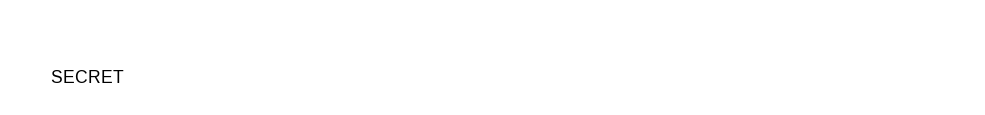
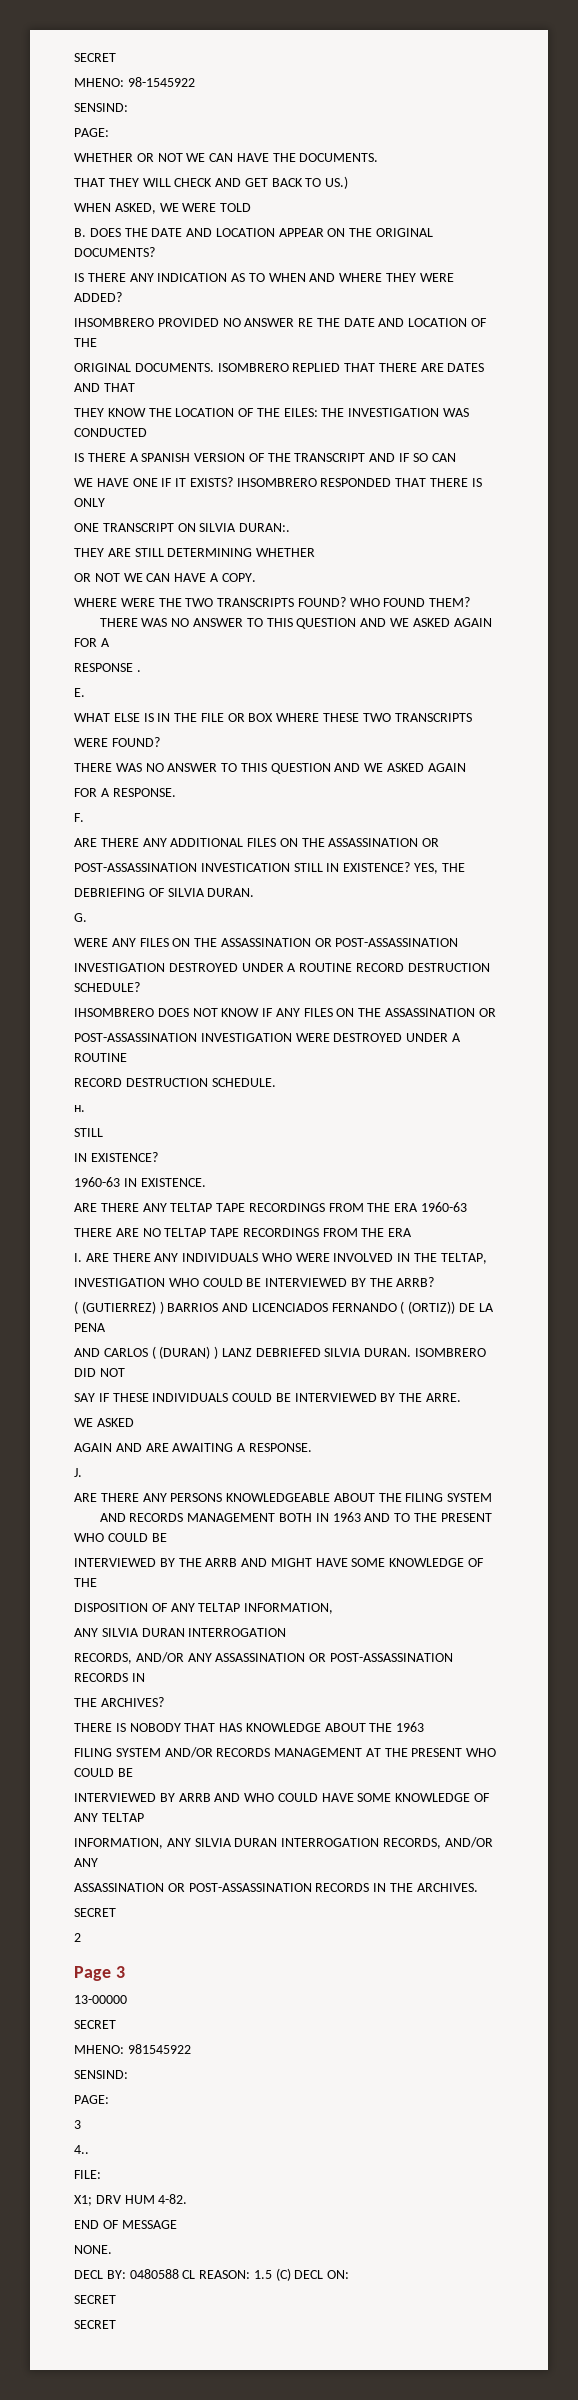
[51,70,124,83] SECRET -> [74,53,116,62] [74,77,195,87] [74,103,128,112] [74,128,109,137] [74,153,379,162] [74,176,349,189] [74,203,252,214] [74,228,434,237] [74,247,155,257] [74,273,454,282] [74,292,122,302] [74,318,488,327] [74,338,97,347] [74,363,485,372] [74,383,135,392] [74,408,470,417] [74,428,147,437] [74,453,456,462] [74,477,482,487] [74,498,105,507] [74,523,291,532] [74,548,316,557] [74,573,256,582] [74,597,471,607] [99,618,492,629] [74,638,110,647] [74,663,141,672] [74,688,85,697] [74,713,472,722] [74,737,160,747] [74,763,466,774] [74,788,176,797] [74,813,84,822] [74,838,440,847] [74,862,465,874] [74,888,255,897] [74,913,87,922] [74,938,459,947] [74,963,490,972] [74,982,140,992] [74,1008,496,1017] [74,1033,461,1042] [74,1053,127,1062] [74,1078,276,1087] [74,1105,85,1112] [74,1128,103,1137] [74,1152,158,1162] [74,1177,206,1187] [74,1202,468,1212] [74,1228,413,1237] [74,1253,487,1264] [74,1277,435,1287] [74,1301,494,1314] [74,1323,106,1332] [74,1346,487,1359] [74,1368,125,1377] [74,1393,462,1402] [74,1418,134,1427] [74,1443,312,1452] [74,1468,82,1477] [74,1493,493,1502] [99,1512,492,1522] [74,1533,167,1542] [74,1558,485,1567] [74,1578,97,1587] [74,1603,334,1614] [74,1628,287,1637] [74,1652,453,1664] [74,1673,145,1682] [74,1697,164,1707] [74,1722,425,1732] [74,1747,497,1758] [74,1768,133,1777] [74,1793,491,1802] [74,1813,144,1822] [74,1837,493,1849] [74,1858,98,1867] [74,1883,478,1892] [74,1908,116,1917] [74,1933,81,1942] [74,1966,125,1981] [74,1995,127,2004] [74,2020,116,2029] [74,2044,191,2054] [74,2070,128,2079] [74,2095,109,2104] [74,2120,81,2129] [74,2145,89,2154] [74,2170,101,2179] [74,2194,188,2206] [74,2220,177,2229] [74,2245,112,2254] [74,2268,350,2281] [74,2295,116,2304] [74,2320,116,2329] SECRET // MHENO: 98-1545922 // SENSIND: // PAGE: // WHETHER OR NOT WE CAN HAVE THE DOCUMENTS. // THAT THEY WILL CHECK AND GET BACK TO US.) // WHEN ASKED, WE WERE TOLD // B. DOES THE DATE AND LOCATION APPEAR ON THE ORIGINAL DOCUMENTS? // IS THERE ANY INDICATION AS TO WHEN AND WHERE THEY WERE ADDED? // IHSOMBRERO PROVIDED NO ANSWER RE THE DATE AND LOCATION OF THE // ORIGINAL DOCUMENTS. ISOMBRERO REPLIED THAT THERE ARE DATES AND THAT // THEY KNOW THE LOCATION OF THE EILES: THE INVESTIGATION WAS CONDUCTED // IS THERE A SPANISH VERSION OF THE TRANSCRIPT AND IF SO CAN // WE HAVE ONE IF IT EXISTS? IHSOMBRERO RESPONDED THAT THERE IS ONLY // ONE TRANSCRIPT ON SILVIA DURAN:. // THEY ARE STILL DETERMINING WHETHER // OR NOT WE CAN HAVE A COPY. // WHERE WERE THE TWO TRANSCRIPTS FOUND? WHO FOUND THEM? // THERE WAS NO ANSWER TO THIS QUESTION AND WE ASKED AGAIN FOR A // RESPONSE . // E. // WHAT ELSE IS IN THE FILE OR BOX WHERE THESE TWO TRANSCRIPTS // WERE FOUND? // THERE WAS NO ANSWER TO THIS QUESTION AND WE ASKED AGAIN // FOR A RESPONSE. // F. // ARE THERE ANY ADDITIONAL FILES ON THE ASSASSINATION OR // POST-ASSASSINATION INVESTICATION STILL IN EXISTENCE? YES, THE // DEBRIEFING OF SILVIA DURAN. // G. // WERE ANY FILES ON THE ASSASSINATION OR POST-ASSASSINATION // INVESTIGATION DESTROYED UNDER A ROUTINE RECORD DESTRUCTION SCHEDULE? // IHSOMBRERO DOES NOT KNOW IF ANY FILES ON THE ASSASSINATION OR // POST-ASSASSINATION INVESTIGATION WERE DESTROYED UNDER A ROUTINE // RECORD DESTRUCTION SCHEDULE. // н. // STILL // IN EXISTENCE? // 1960-63 IN EXISTENCE. // ARE THERE ANY TELTAP TAPE RECORDINGS FROM THE ERA 1960-63 // THERE ARE NO TELTAP TAPE RECORDINGS FROM THE ERA // I. ARE THERE ANY INDIVIDUALS WHO WERE INVOLVED IN THE TELTAP, // INVESTIGATION WHO COULD BE INTERVIEWED BY THE ARRB? // ( (GUTIERREZ) ) BARRIOS AND LICENCIADOS FERNANDO ( (ORTIZ)) DE LA PENA // AND CARLOS ( (DURAN) ) LANZ DEBRIEFED SILVIA DURAN. ISOMBRERO DID NOT // SAY IF THESE INDIVIDUALS COULD BE INTERVIEWED BY THE ARRE. // WE ASKED // AGAIN AND ARE AWAITING A RESPONSE. // J. // ARE THERE ANY PERSONS KNOWLEDGEABLE ABOUT THE FILING SYSTEM // AND RECORDS MANAGEMENT BOTH IN 1963 AND TO THE PRESENT WHO COULD BE // INTERVIEWED BY THE ARRB AND MIGHT HAVE SOME KNOWLEDGE OF THE // DISPOSITION OF ANY TELTAP INFORMATION, // ANY SILVIA DURAN INTERROGATION // RECORDS, AND/OR ANY ASSASSINATION OR POST-ASSASSINATION RECORDS IN // THE ARCHIVES? // THERE IS NOBODY THAT HAS KNOWLEDGE ABOUT THE 1963 // FILING SYSTEM AND/OR RECORDS MANAGEMENT AT THE PRESENT WHO COULD BE // INTERVIEWED BY ARRB AND WHO COULD HAVE SOME KNOWLEDGE OF ANY TELTAP // INFORMATION, ANY SILVIA DURAN INTERROGATION RECORDS, AND/OR ANY // ASSASSINATION OR POST-ASSASSINATION RECORDS IN THE ARCHIVES. // SECRET // 2 // Page 3 // 13-00000 // SECRET // MHENO: 981545922 // SENSIND: // PAGE: // 3 // 4.. // FILE: // X1; DRV HUM 4-82. // END OF MESSAGE // NONE. // DECL BY: 0480588 CL REASON: 1.5 (C) DECL ON: // SECRET // SECRET

